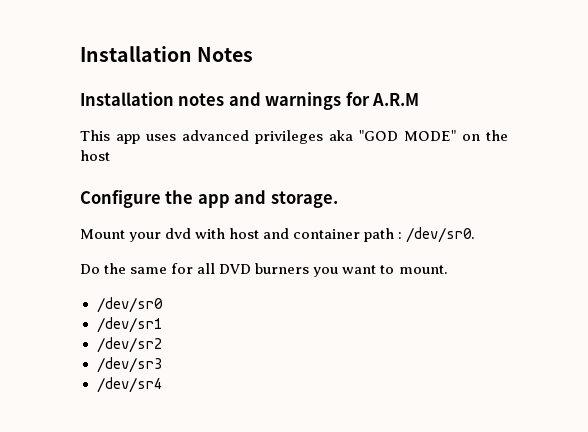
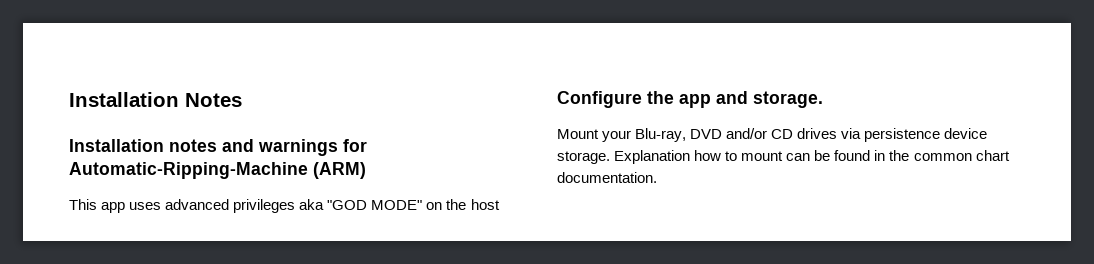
[372,93,420,106] A.R.M -> [69,162,366,179] Automatic-Ripping-Machine (ARM)
[165,227,476,243] [80,263,448,277] [96,297,163,313] [96,317,162,333] [96,337,162,353] [96,357,162,373] [96,377,162,393] dvd with host and container path : /dev/sr0. // Do the same for all DVD burners you want to mount. // /dev/sr0 // /dev/sr1 // /dev/sr2 // /dev/sr3 // /dev/sr4 -> [635,128,988,142] [557,150,1010,164] [557,172,657,183] Blu-ray, DVD and/or CD drives via persistence device storage. Explanation how to mount can be found in the common chart documentation.

